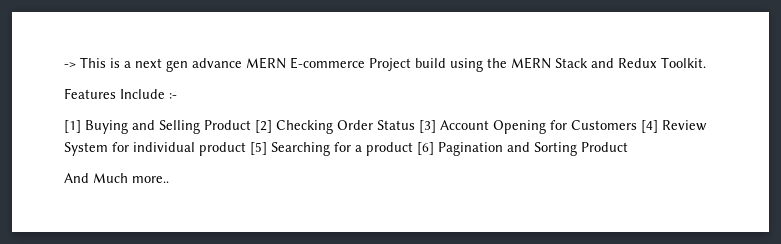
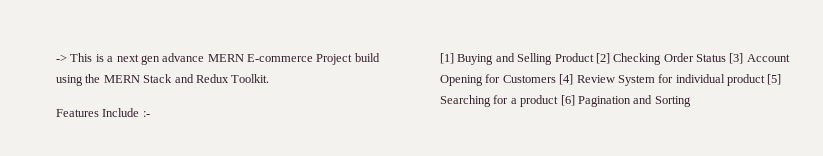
[581,142,628,152] [64,173,169,183] Product // And Much more.. -> (691, 101) none

